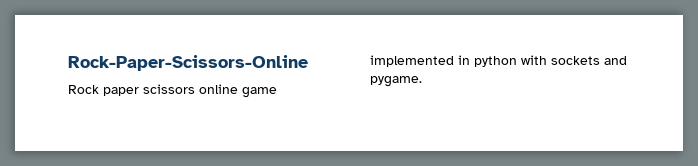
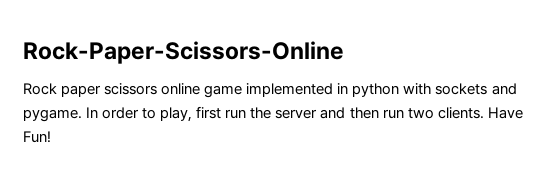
(422, 81) none -> [86,106,523,122] [23,131,51,143] In order to play, first run the server and then run two clients. Have Fun!

